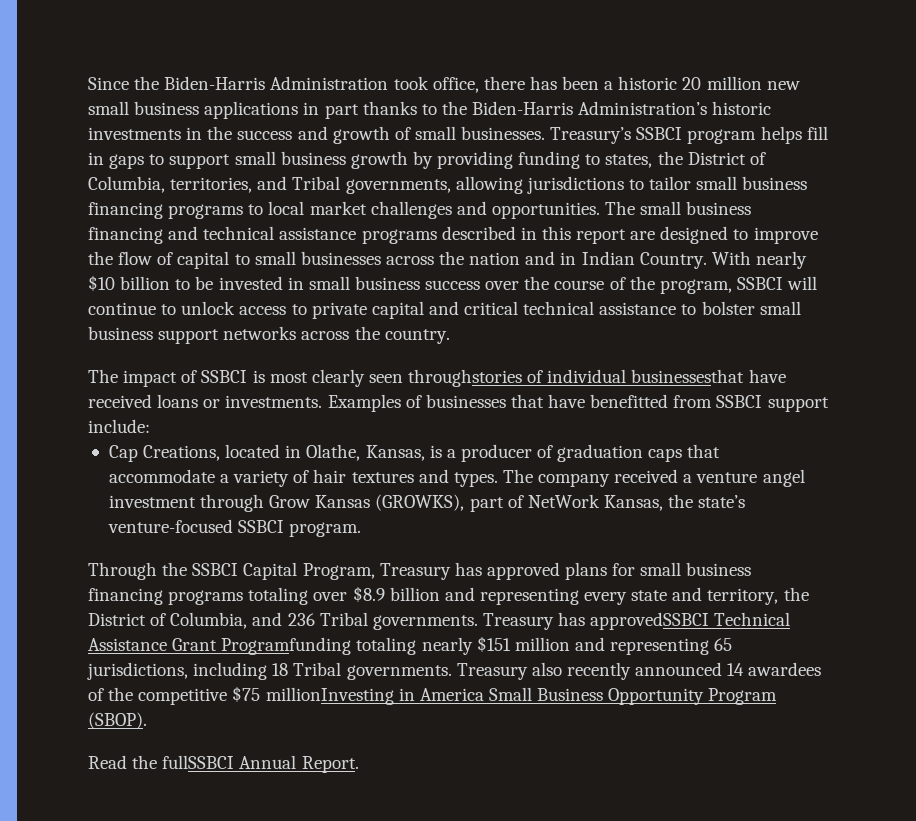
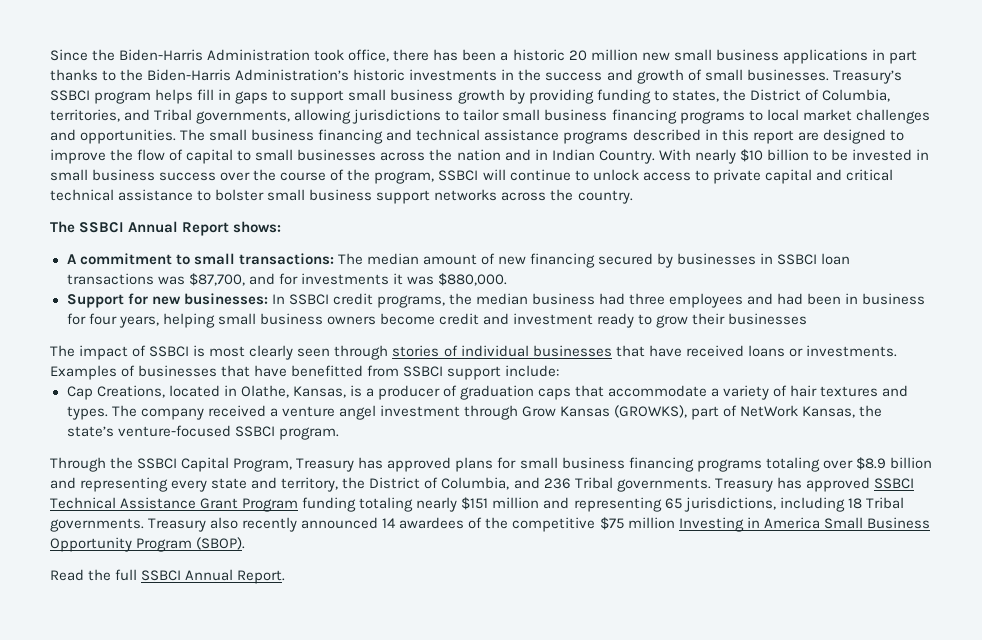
(450, 336) none -> [50,221,282,236] [66,253,851,268] [66,273,507,286] [66,293,926,308] [66,313,808,328] // The SSBCI Annual Report shows: // A commitment to small transactions: The median amount of new financing secured by businesses in SSBCI loan transactions was $87,700, and for investments it was $880,000. // Support for new businesses: In SSBCI credit programs, the median business had three employees and had been in business for four years, helping small business owners become credit and investment ready to grow their businesses
[408,369,745,387] throughstories of individual businessesthat -> [334,345,645,360] through stories of individual businesses that
[590,612,710,630] approvedSSBCI -> [805,477,914,492] approved SSBCI
[221,637,352,655] Programfunding -> [242,497,357,512] Program funding
[265,687,394,705] millionInvesting -> [627,517,744,532] million Investing
[162,755,235,769] fullSSBCI -> [115,569,182,581] full SSBCI

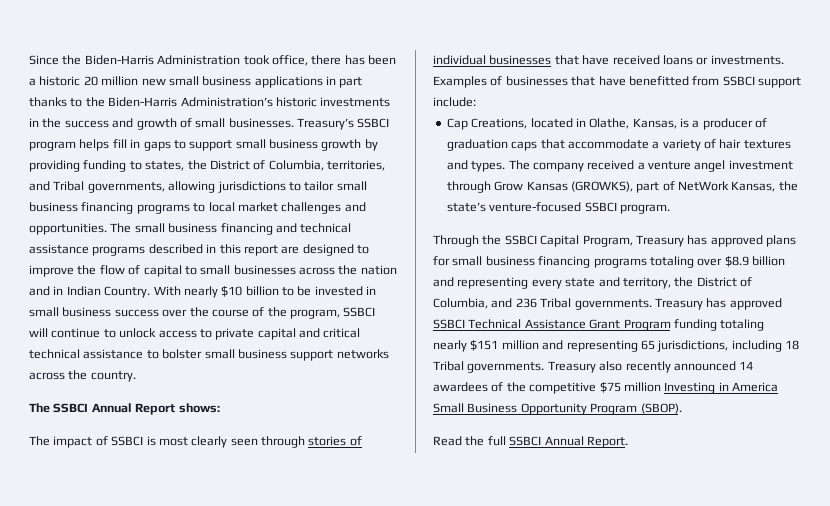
[66,253,851,268] [66,273,507,286] [66,293,926,308] [66,313,808,328] // A commitment to small transactions: The median amount of new financing secured by businesses in SSBCI loan transactions was $87,700, and for investments it was $880,000. // Support for new businesses: In SSBCI credit programs, the median business had three employees and had been in business for four years, helping small business owners become credit and investment ready to grow their businesses -> (220, 408) none

